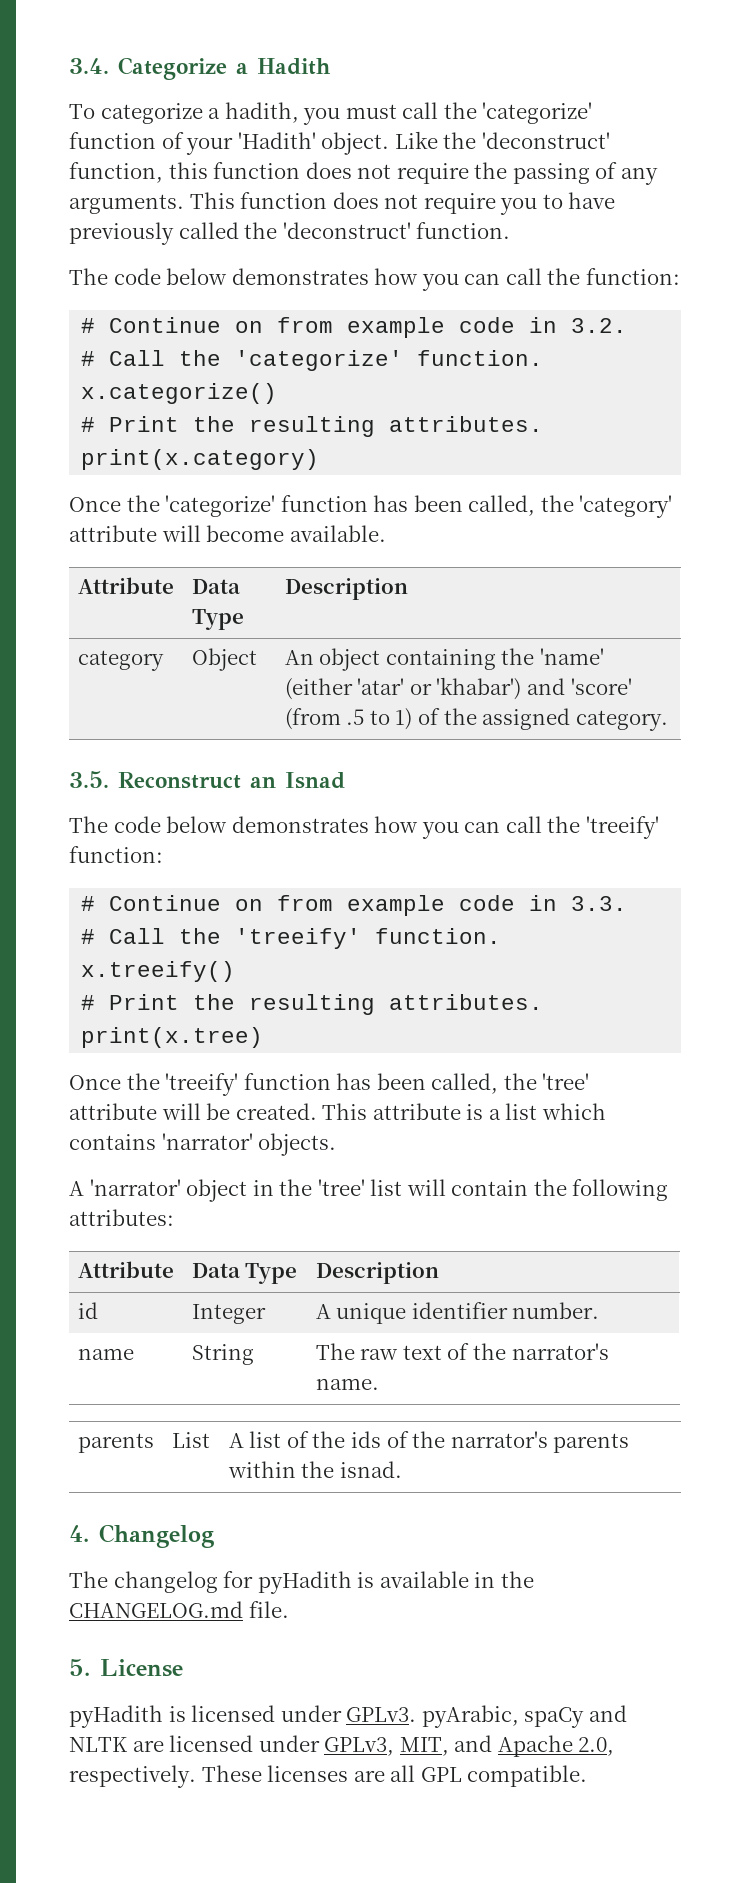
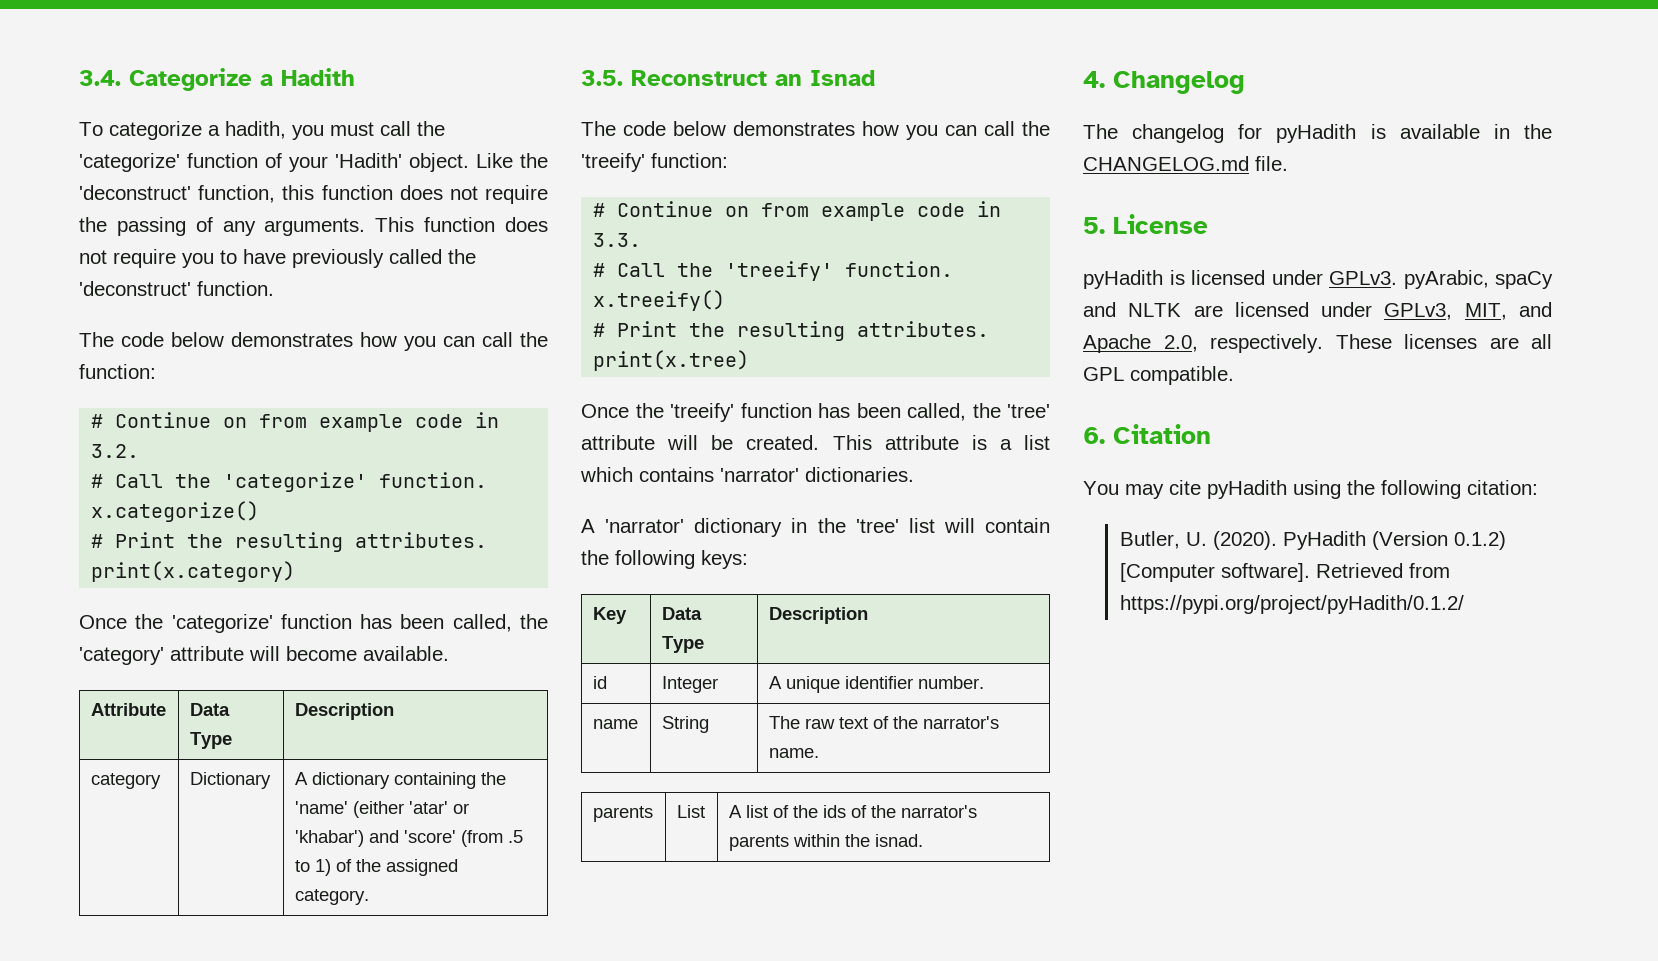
[191,648,257,671] [284,648,381,671] Object | An object -> [189,772,271,789] [294,772,390,789] Dictionary | A dictionary
[258,1133,337,1156] objects. -> [805,467,914,482] dictionaries.
[186,1179,248,1202] object -> [694,518,783,537] dictionary
[69,1209,174,1226] [77,1261,174,1278] attributes: // Attribute -> [701,550,748,569] [592,607,627,624] keys: // Key
(588, 1776) none -> [1083,424,1211,444] [1083,480,1538,499] [1119,531,1506,550] [1119,563,1450,582] [1119,595,1464,614] // 6. Citation // You may cite pyHadith using the following citation: // Butler, U. (2020). PyHadith (Version 0.1.2) [Computer software]. Retrieved from https://pypi.org/project/pyHadith/0.1.2/

